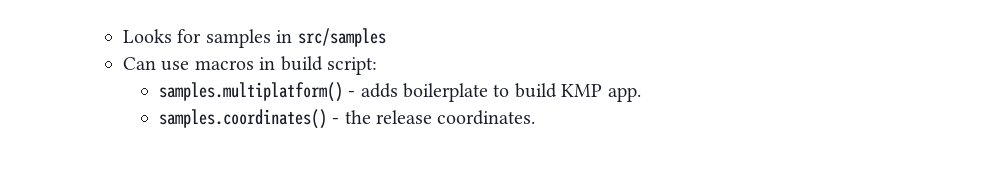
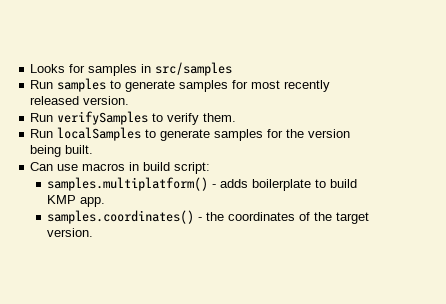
(386, 37) none -> [30,78,331,92] [30,96,130,105] [30,111,237,125] [30,127,351,141] [30,145,94,157] // Run samples to generate samples for most recently released version. // Run verifySamples to verify them. // Run localSamples to generate samples for the version being built.
[375,110,536,125] release coordinates. -> [228,212,370,224] [47,228,94,237] coordinates of the target version.

